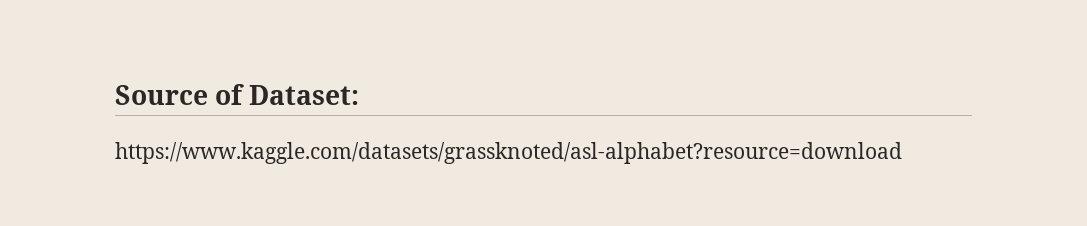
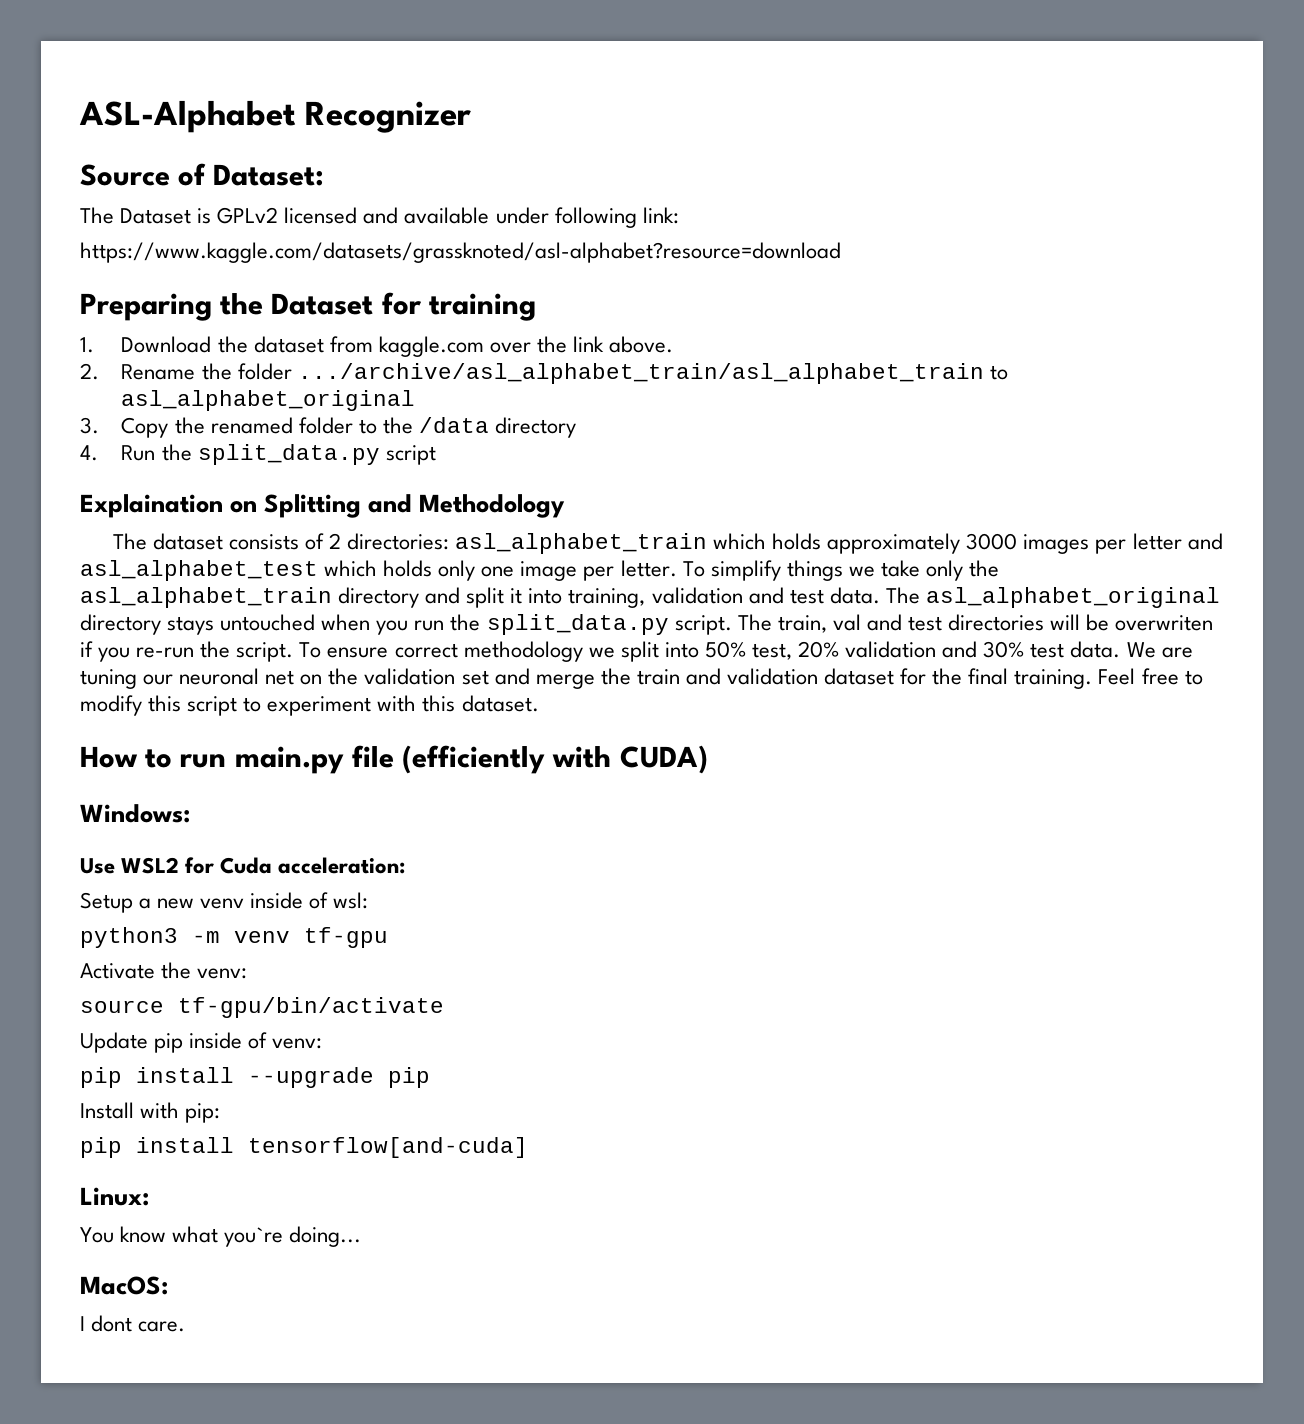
(115, 95) none -> [79,100,472,133] ASL-Alphabet Recognizer //
[115,142,902,164] https://www.kaggle.com/datasets/grassknoted/asl-alphabet?resource=download -> [80,207,679,228] [80,242,841,263] [80,292,536,321] [80,336,674,357] [80,363,1008,384] [121,390,416,411] [80,417,576,438] [80,444,436,465] [80,494,566,518] [112,533,1223,554] [80,560,1000,581] [80,587,1220,608] [80,614,1214,635] [80,641,1193,662] [80,668,1203,689] [80,695,539,716] [80,745,708,774] [80,804,190,823] [80,857,406,874] [80,892,369,913] [80,927,388,948] [80,962,248,979] [80,997,444,1018] [80,1032,323,1053] [80,1067,430,1088] [80,1102,221,1123] [80,1137,528,1158] [80,1187,149,1206] [80,1226,362,1247] [80,1276,168,1295] [80,1315,186,1332] The Dataset is GPLv2 licensed and available under following link: // https://www.kaggle.com/datasets/grassknoted/asl-alphabet?resource=download // Preparing the Dataset for training // 1. Download the dataset from kaggle.com over the link above. // 2. Rename the folder .../archive/asl_alphabet_train/asl_alphabet_train to asl_alphabet_original // 3. Copy the renamed folder to the /data directory // 4. Run the split_data.py script // Explaination on Splitting and Methodology // The dataset consists of 2 directories: asl_alphabet_train which holds approximately 3000 images per letter and asl_alphabet_test which holds only one image per letter. To simplify things we take only the asl_alphabet_train directory and split it into training, validation and test data. The asl_alphabet_original directory stays untouched when you run the split_data.py script. The train, val and test directories will be overwriten if you re-run the script. To ensure correct methodology we split into 50% test, 20% validation and 30% test data. We are tuning our neuronal net on the validation set and merge the train and validation dataset for the final training. Feel free to modify this script to experiment with this dataset. // How to run main.py file (efficiently with CUDA) // Windows: // Use WSL2 for Cuda acceleration: // Setup a new venv inside of wsl: // python3 -m venv tf-gpu // Activate the venv: // source tf-gpu/bin/activate // Update pip inside of venv: // pip install --upgrade pip // Install with pip: // pip install tensorflow[and-cuda] // Linux: // You know what you`re doing... // MacOS: // I dont care.

